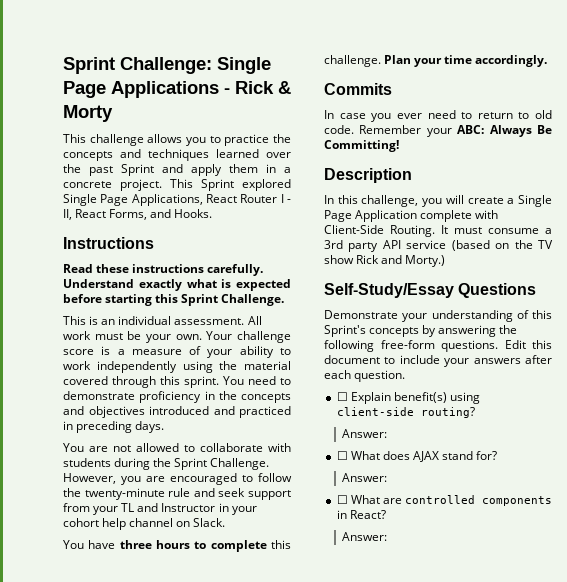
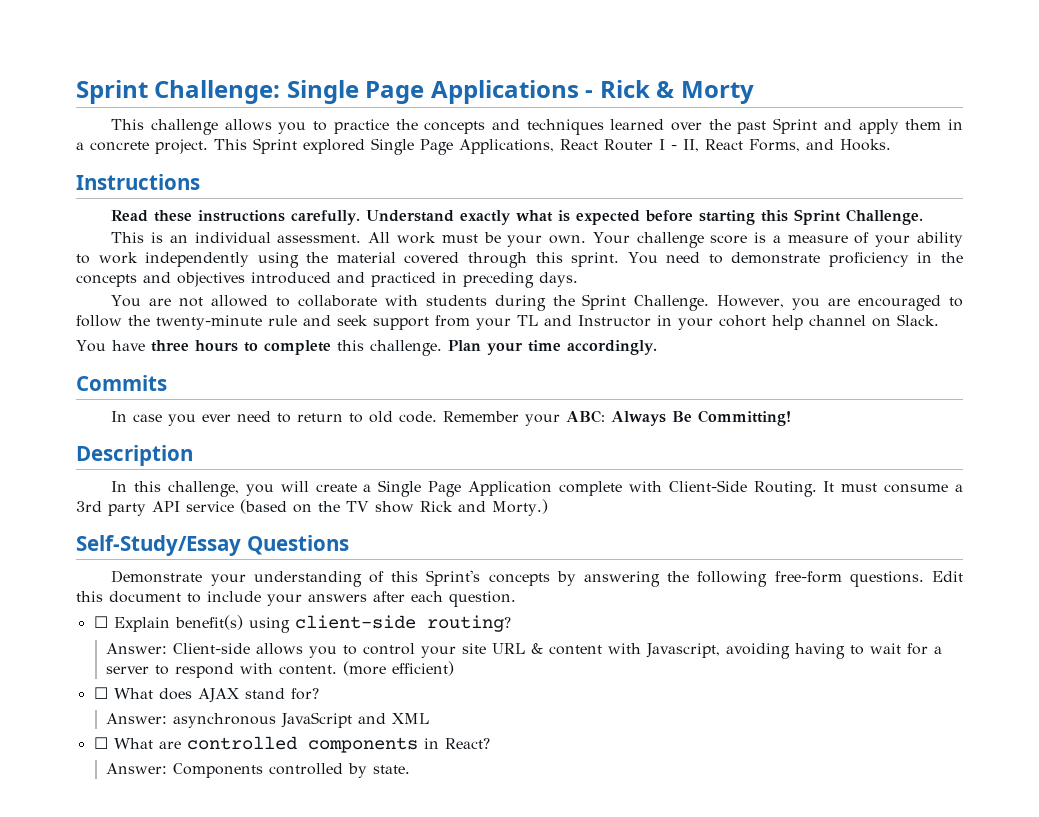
(387, 433) none -> [172,643,942,659] [105,661,454,678] Client-side allows you to control your site URL & content with Javascript, avoiding having to wait for a server to respond with content. (more efficient)
(387, 477) none -> [172,712,429,728] asynchronous JavaScript and XML
(387, 536) none -> [172,763,410,778] Components controlled by state.

